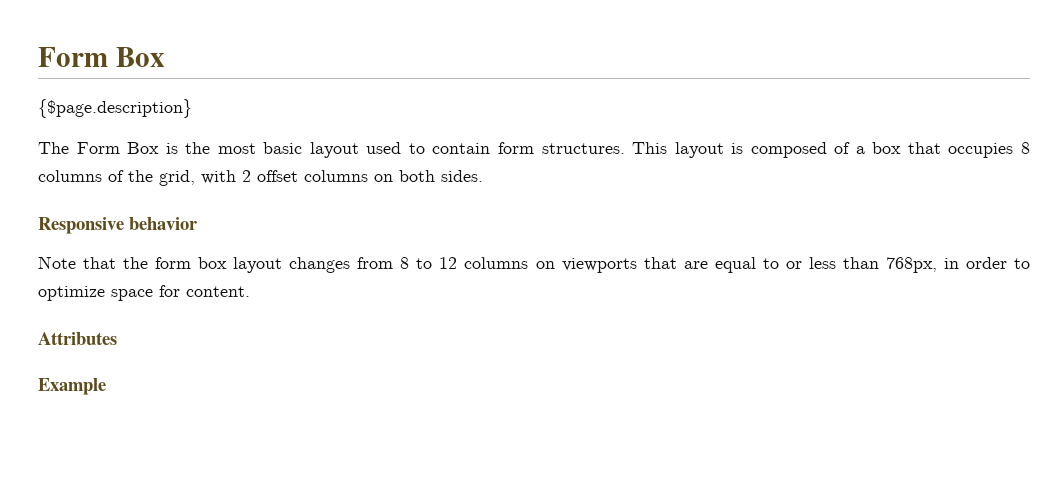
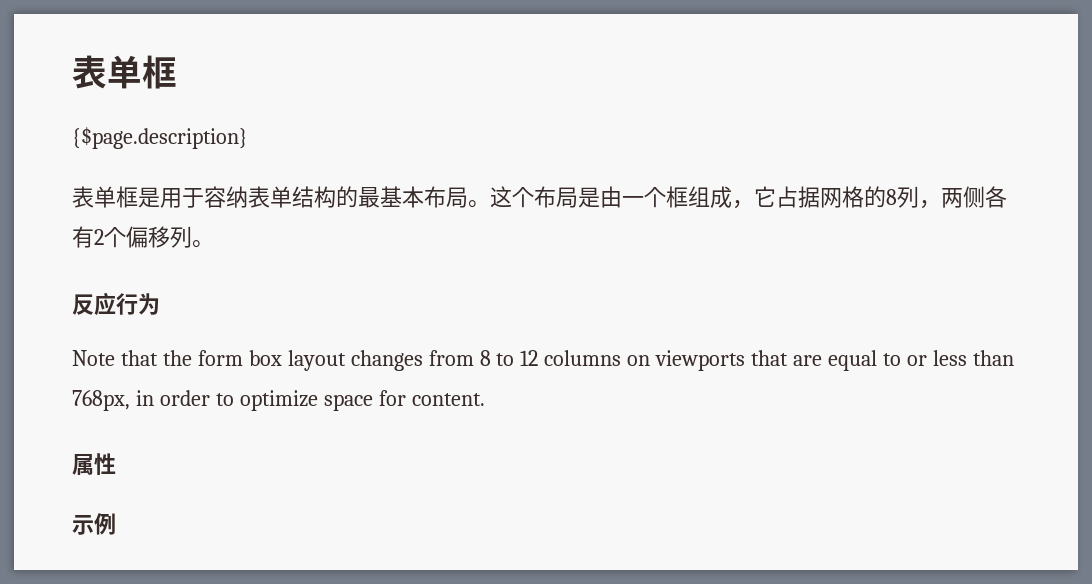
[38,47,165,67] Form Box -> [72,55,177,89] 表单框
[38,142,1030,158] [38,170,483,186] [38,217,198,234] The Form Box is the most basic layout used to contain form structures. This layout is composed of a box that occupies 8 columns of the grid, with 2 offset columns on both sides. // Responsive behavior -> [72,186,1007,209] [72,226,214,248] [72,292,160,316] 表单框是用于容纳表单结构的最基本布局。这个布局是由一个框组成，它占据网格的8列，两侧各有2个偏移列。 // 反应行为
[38,332,117,345] [38,378,106,395] Attributes // Example -> [72,453,116,475] [72,513,116,535] 属性 // 示例

